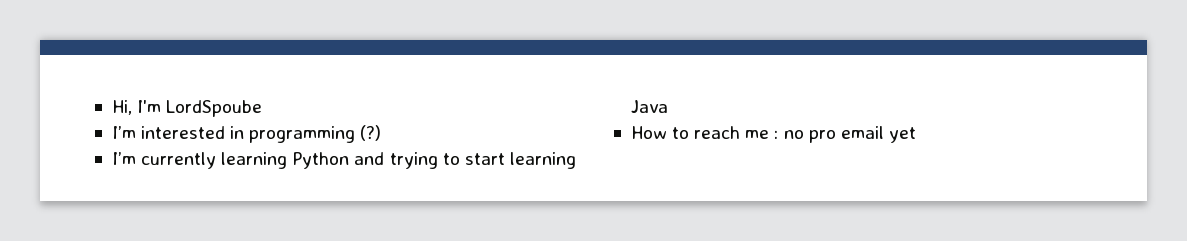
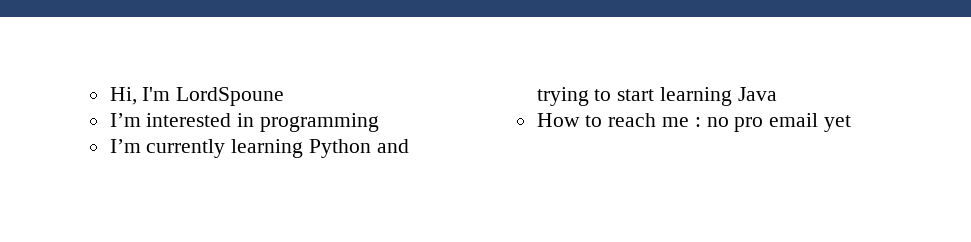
[166,100,263,117] LordSpoube -> [176,87,285,106] LordSpoune
[360,125,382,141] (?) -> (380, 122) none

